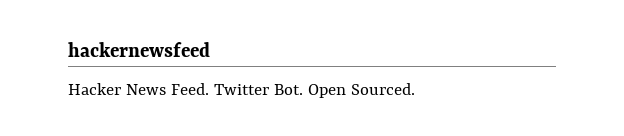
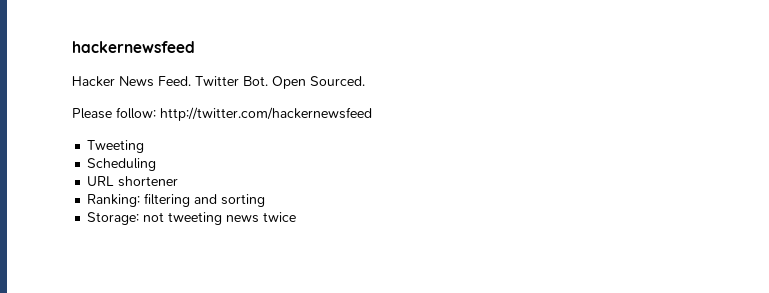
(415, 89) none -> [72,107,372,121] [87,140,145,153] [87,158,157,171] [87,176,179,187] [87,193,266,207] [87,212,297,225] // Please follow: http://twitter.com/hackernewsfeed // Tweeting // Scheduling // URL shortener // Ranking: filtering and sorting // Storage: not tweeting news twice

